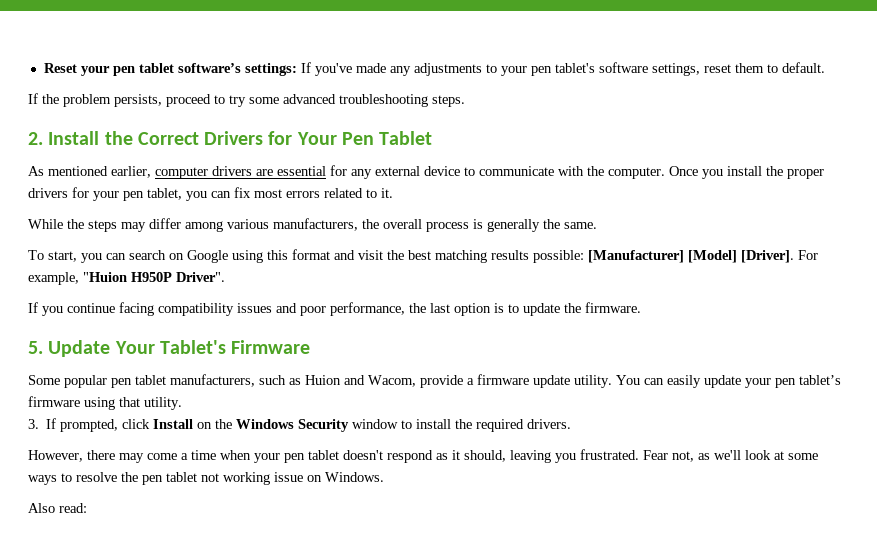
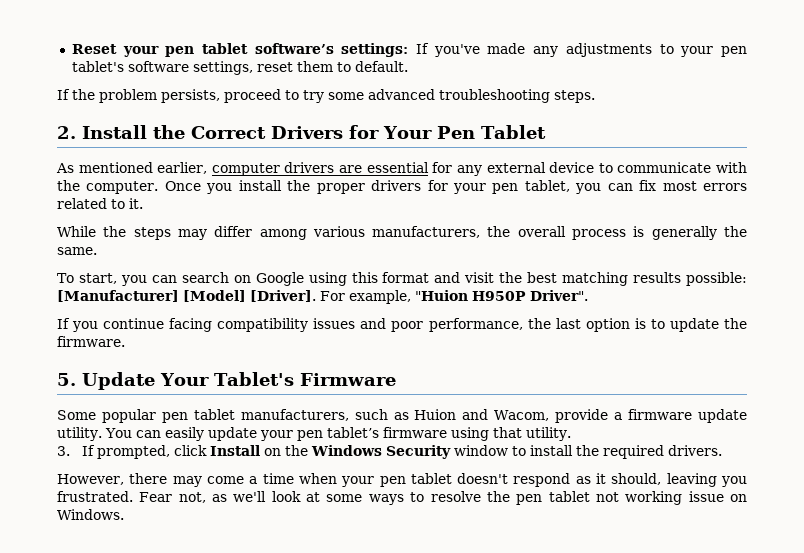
[28,503,87,513] // Also read: -> (124, 514) none

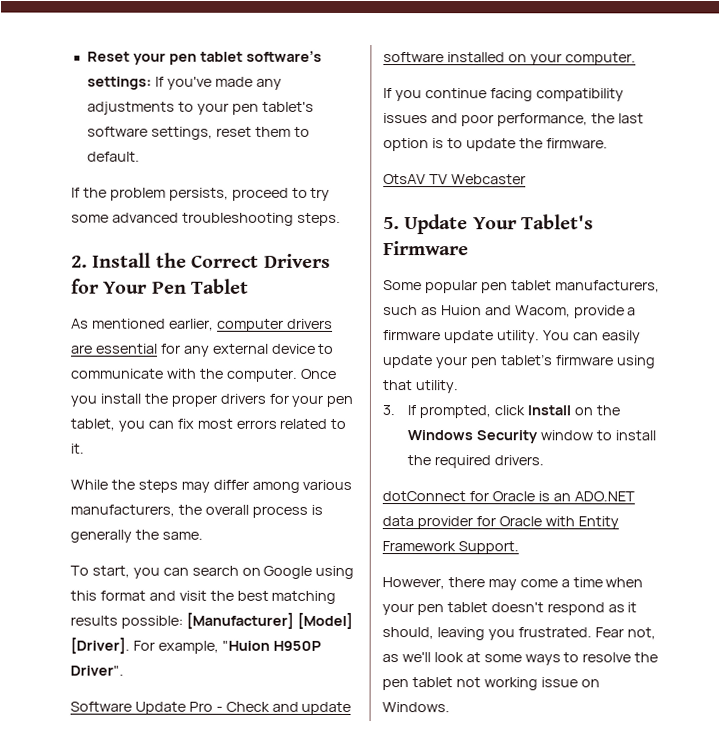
(588, 295) none -> [70,701,352,715] [383,52,636,66] // Software Update Pro - Check and update software installed on your computer.
(125, 341) none -> [383,174,526,185] // OtsAV TV Webcaster
(722, 450) none -> [382,491,635,502] [382,516,619,530] [382,541,519,555] // dotConnect for Oracle is an ADO.NET data provider for Oracle with Entity Framework Support.

